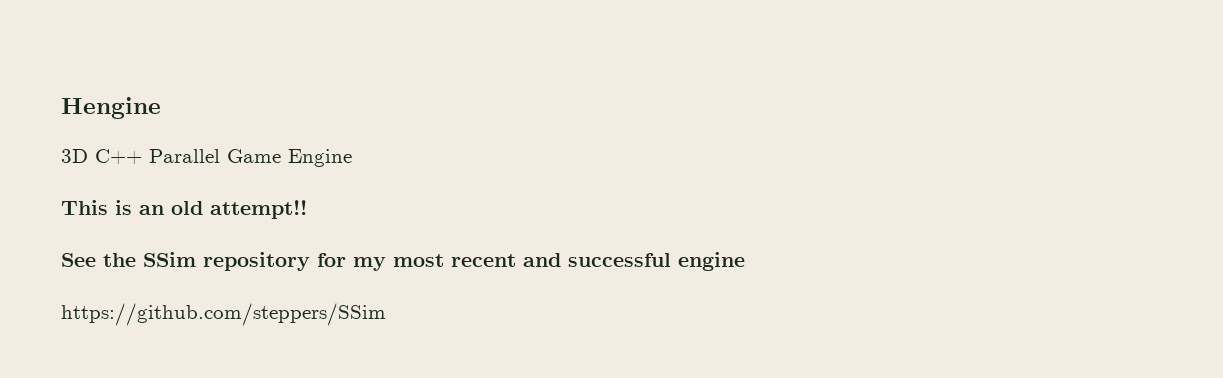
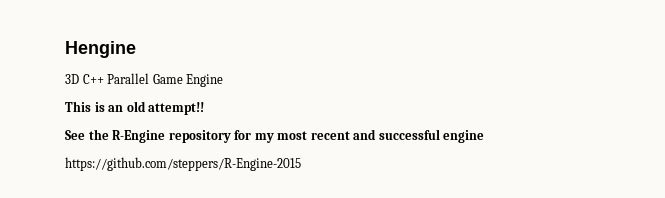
[143,252,196,267] SSim -> [112,130,166,143] R-Engine
[61,303,386,326] https://github.com/steppers/SSim -> [65,157,301,171] https://github.com/steppers/R-Engine-2015

